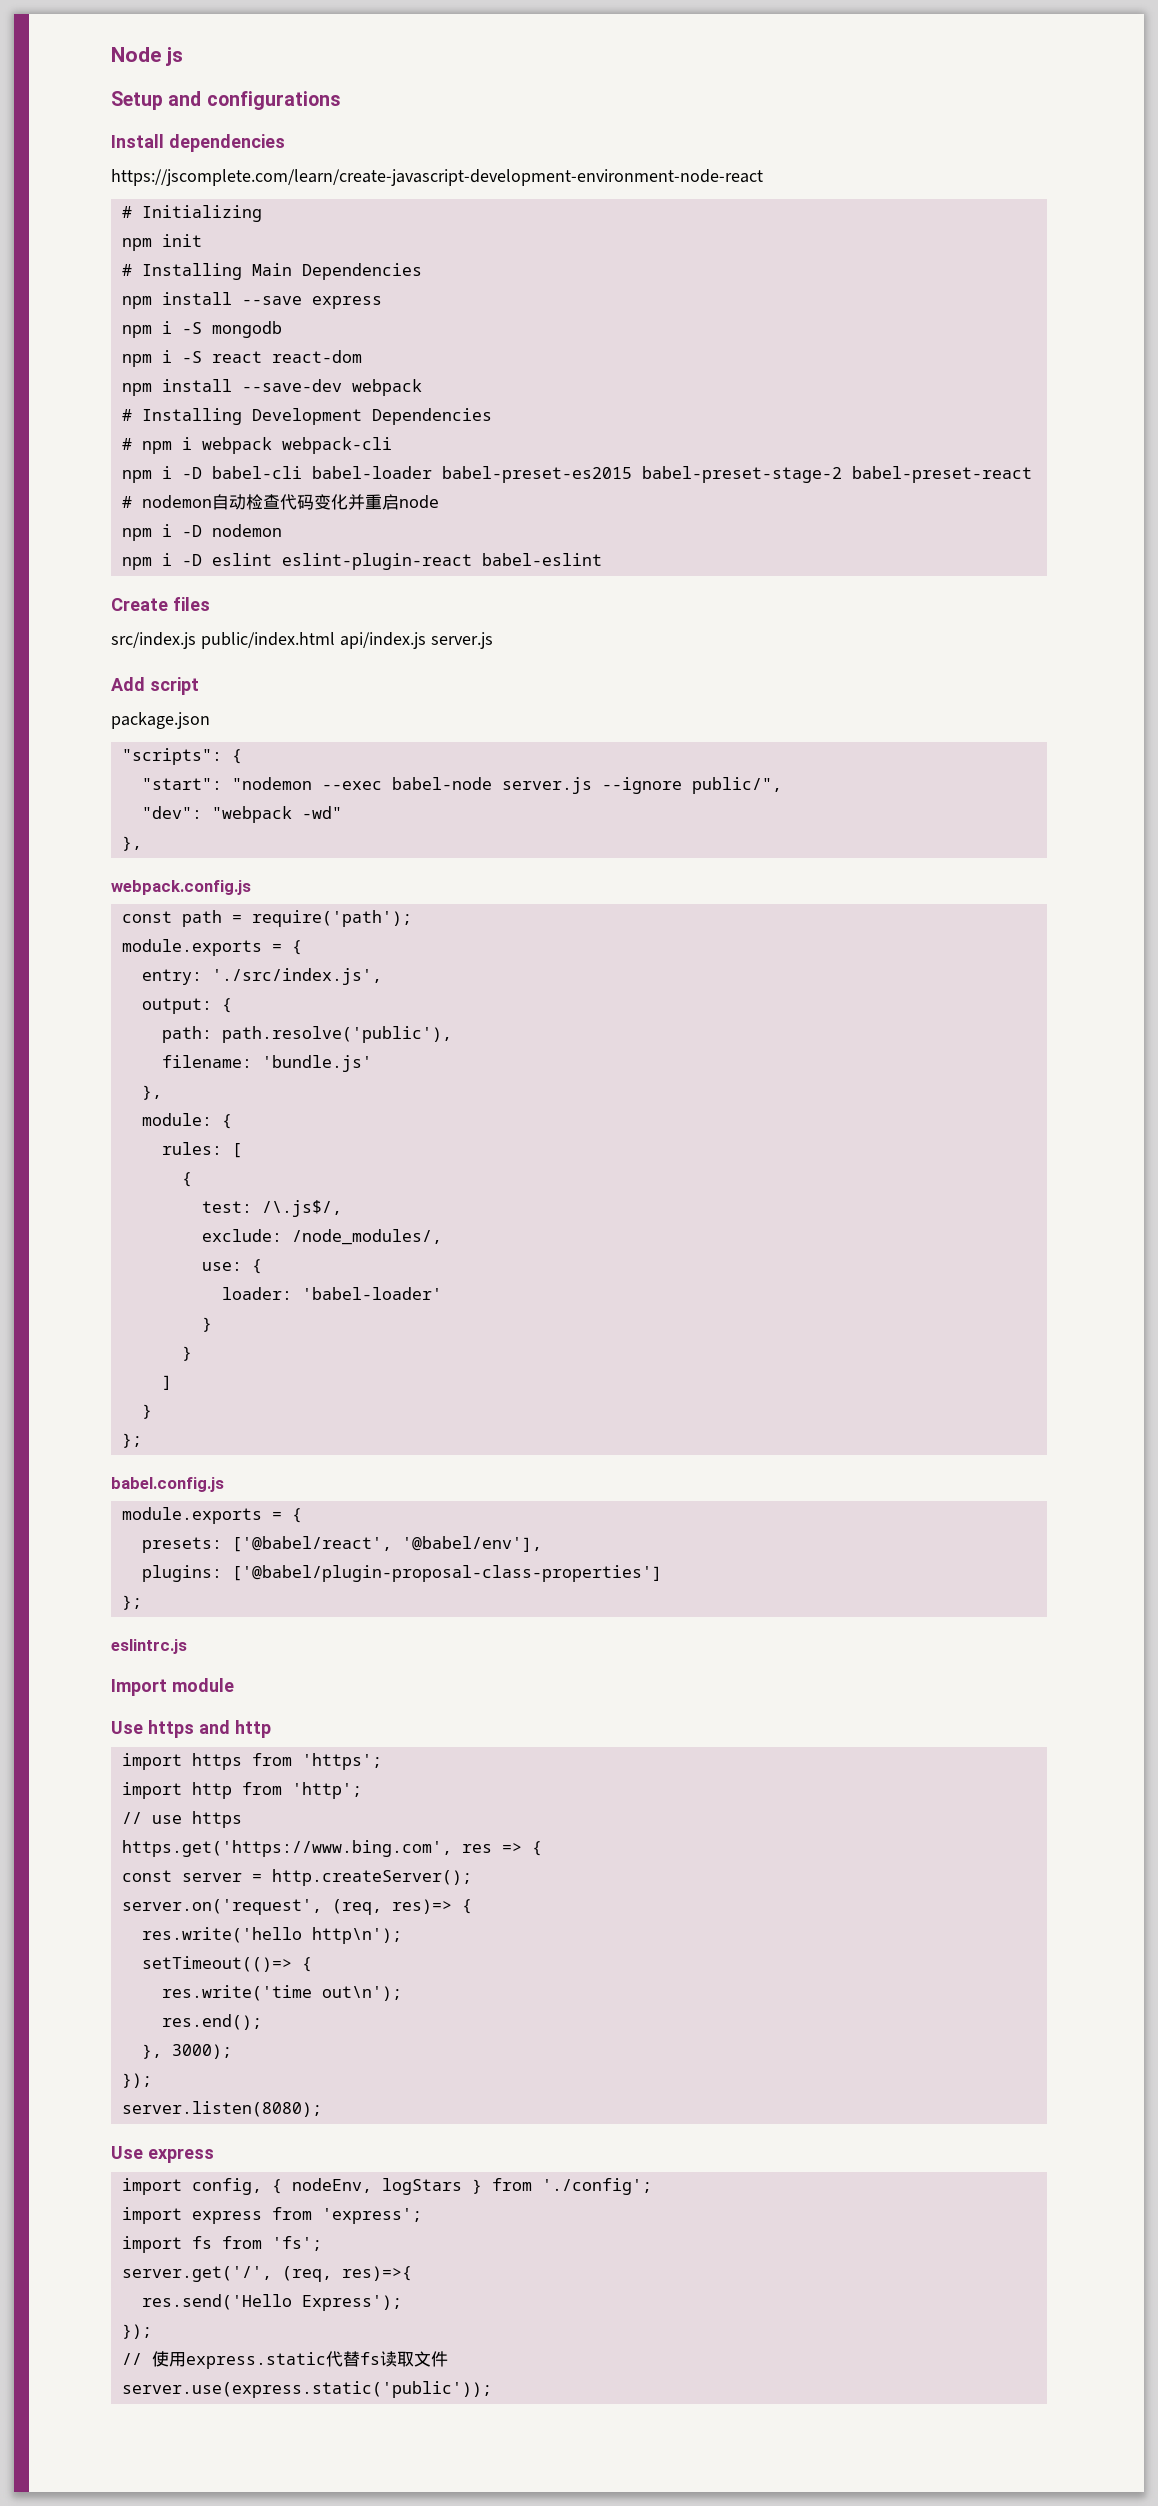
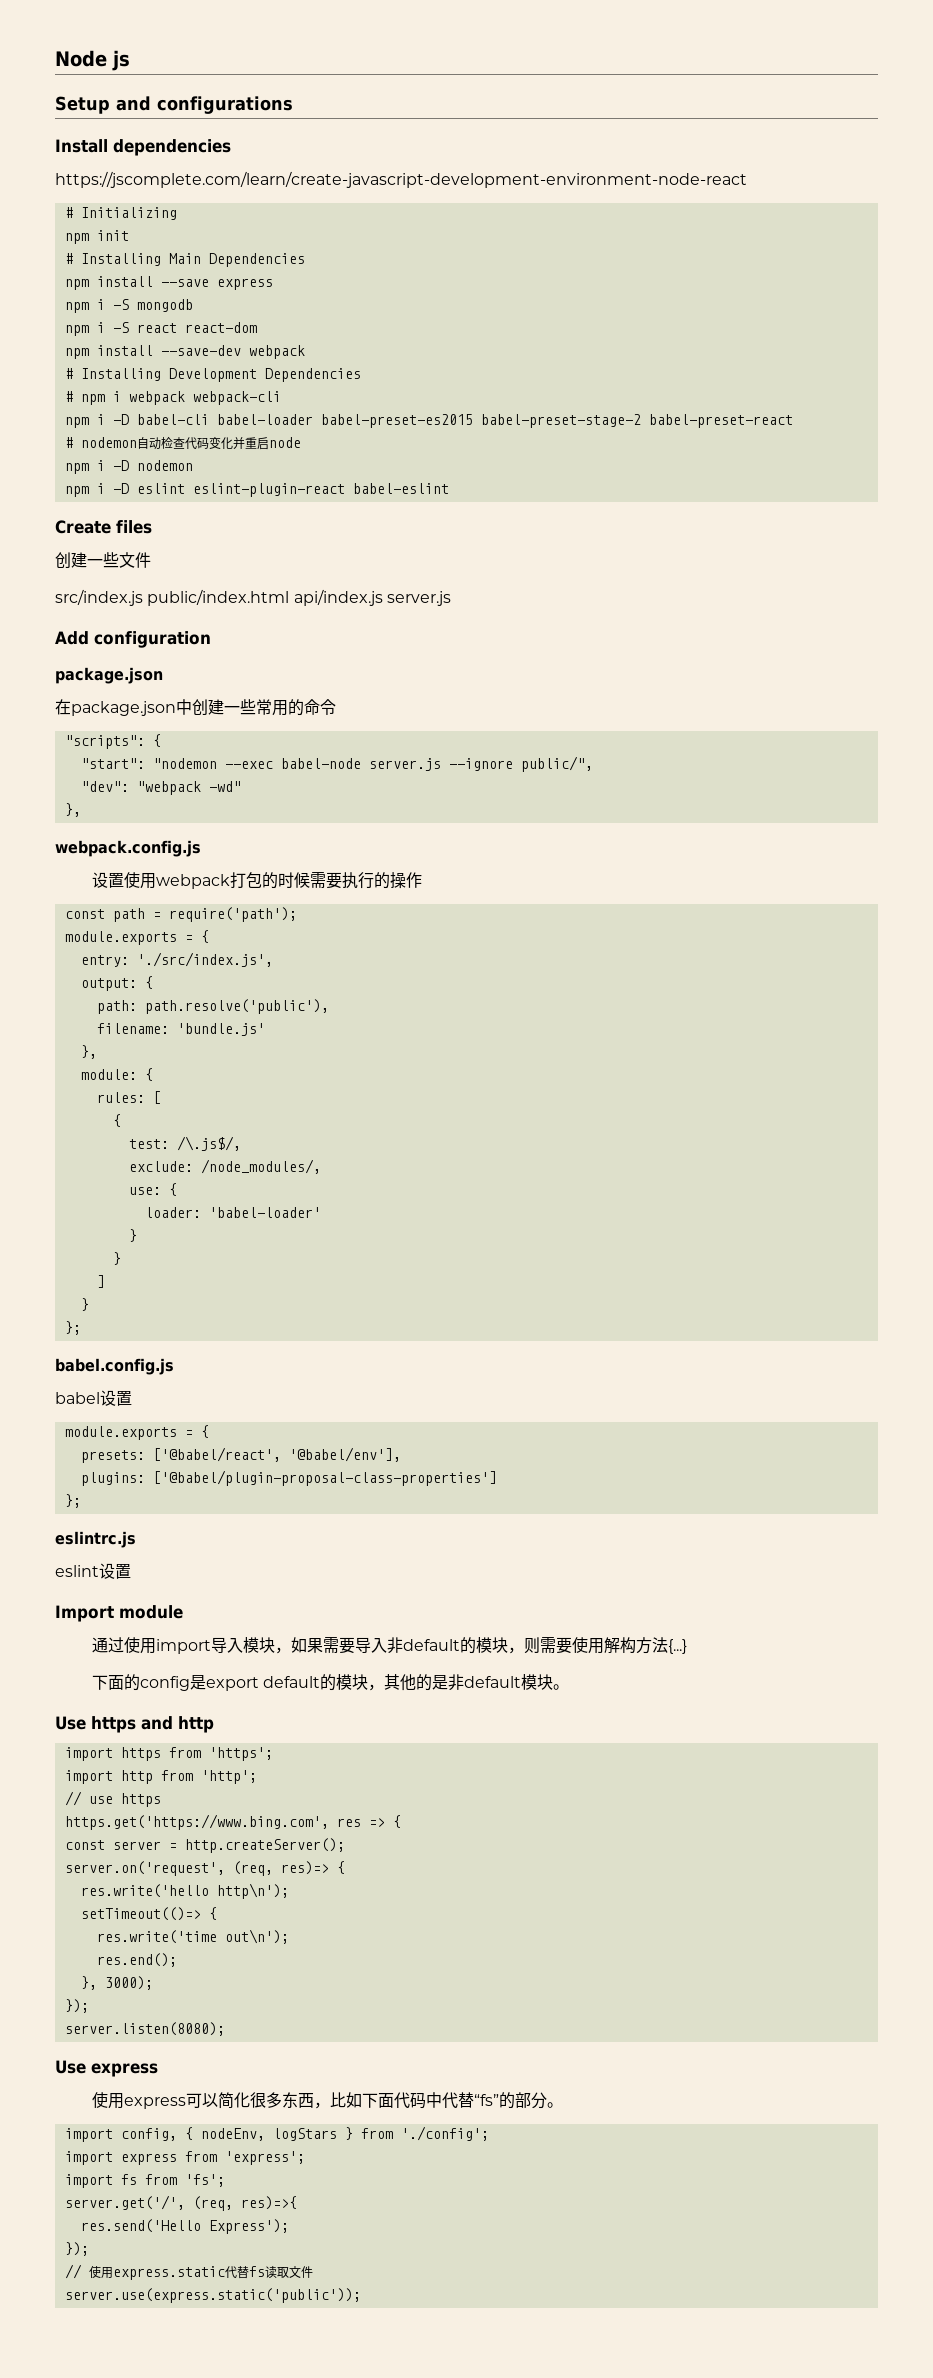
(210, 604) none -> [55,552,151,569] // 创建一些文件
[149,677,199,695] [111,712,210,729] script // package.json -> [94,631,211,648] [55,667,163,684] [55,699,336,716] configuration // package.json // 在package.json中创建一些常用的命令
(251, 887) none -> [91,872,422,889] // 设置使用webpack打包的时候需要执行的操作
(224, 1484) none -> [55,1390,132,1406] // babel设置
(187, 1646) none -> [55,1563,131,1579] // eslint设置
(234, 1685) none -> [91,1637,687,1654] [91,1674,569,1691] // 通过使用import导入模块，如果需要导入非default的模块，则需要使用解构方法{...} // 下面的config是export default的模块，其他的是非default模块。
(214, 2155) none -> [91,2092,563,2109] // 使用express可以简化很多东西，比如下面代码中代替“fs”的部分。

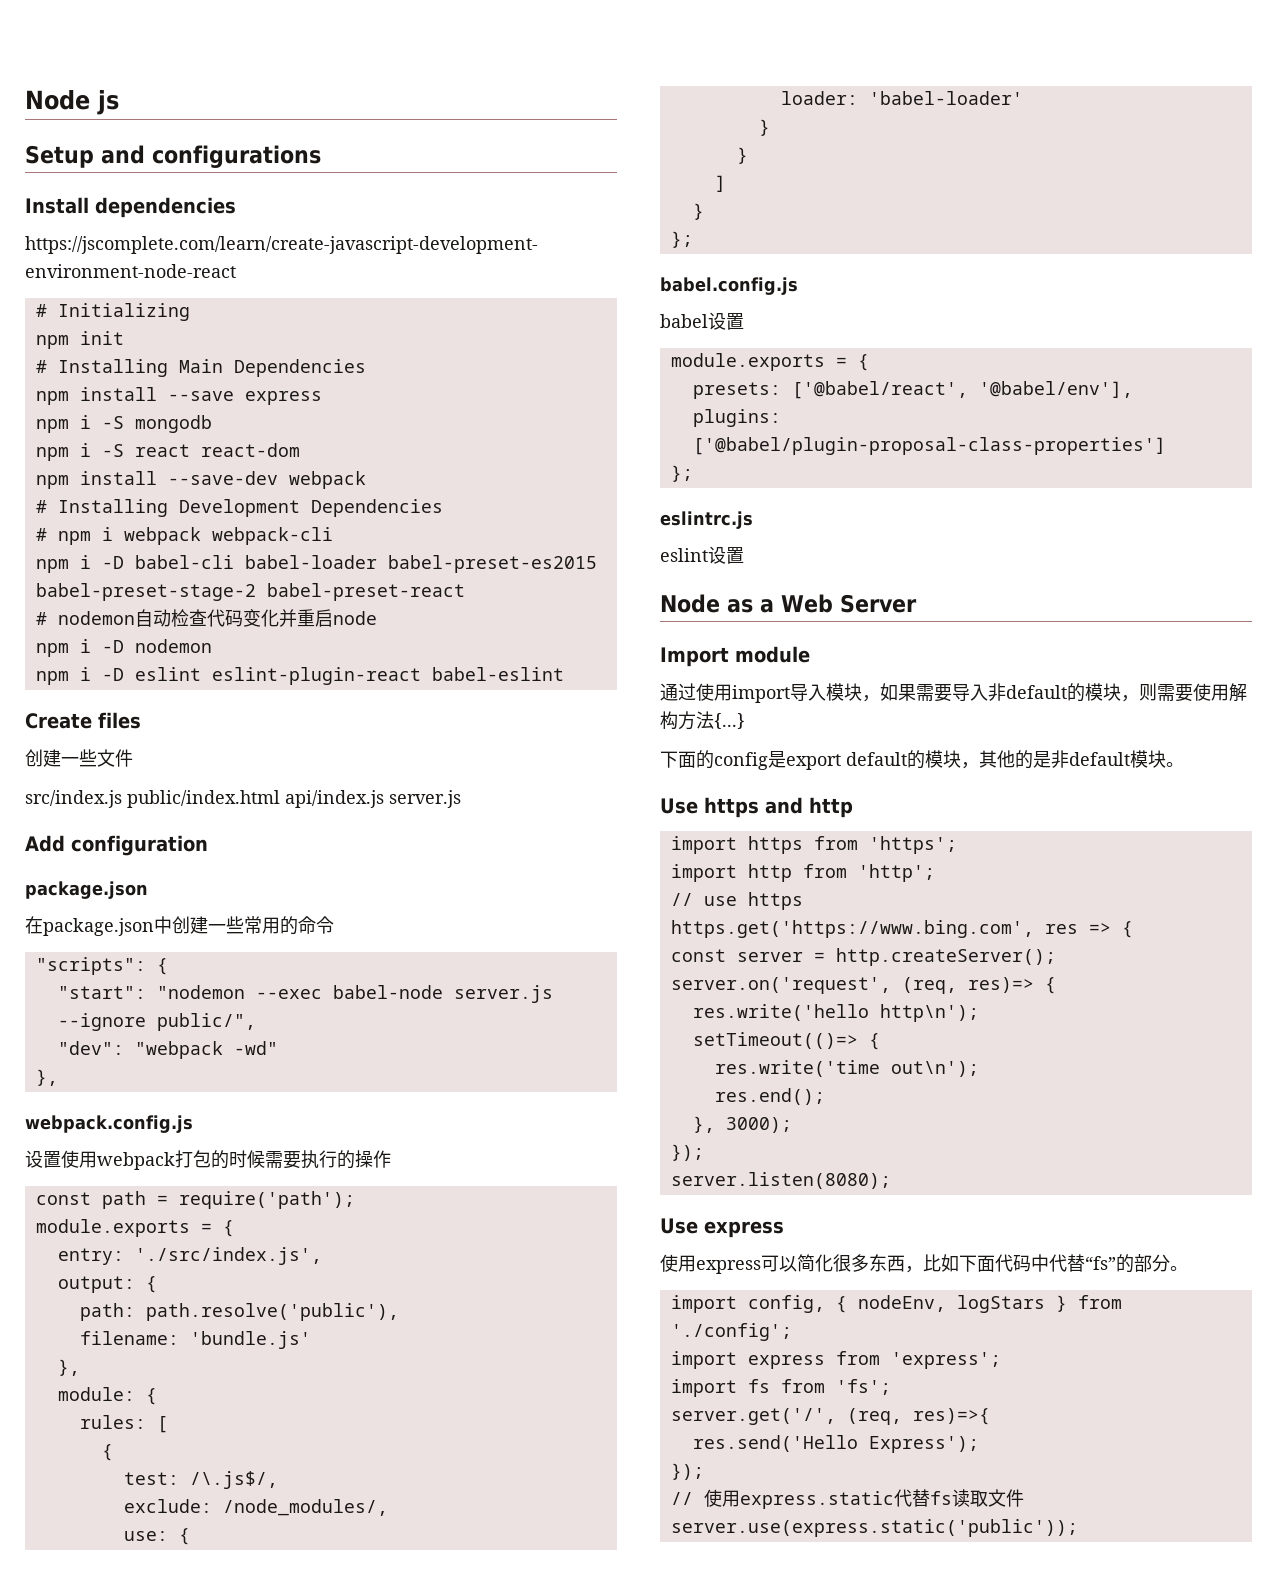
(131, 1571) none -> [660,594,917,613] // Node as a Web Server

